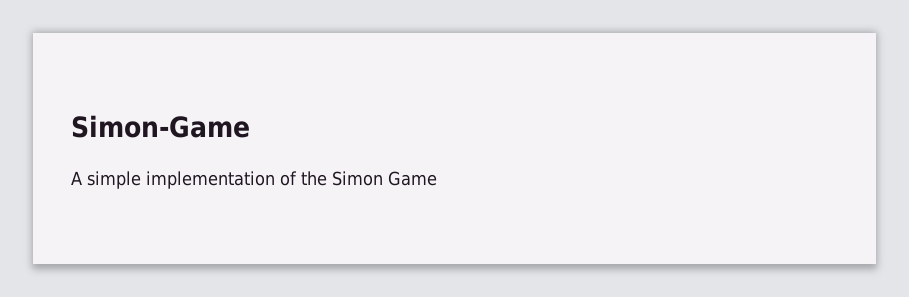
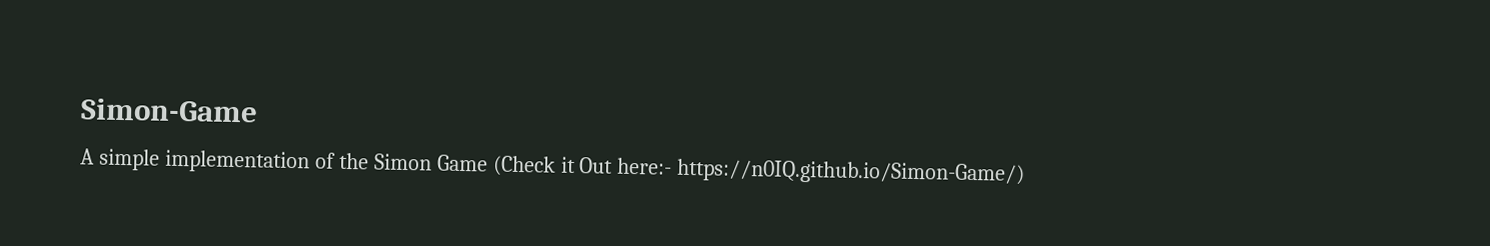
(437, 178) none -> [492,155,1026,186] (Check it Out here:- https://n0IQ.github.io/Simon-Game/)

